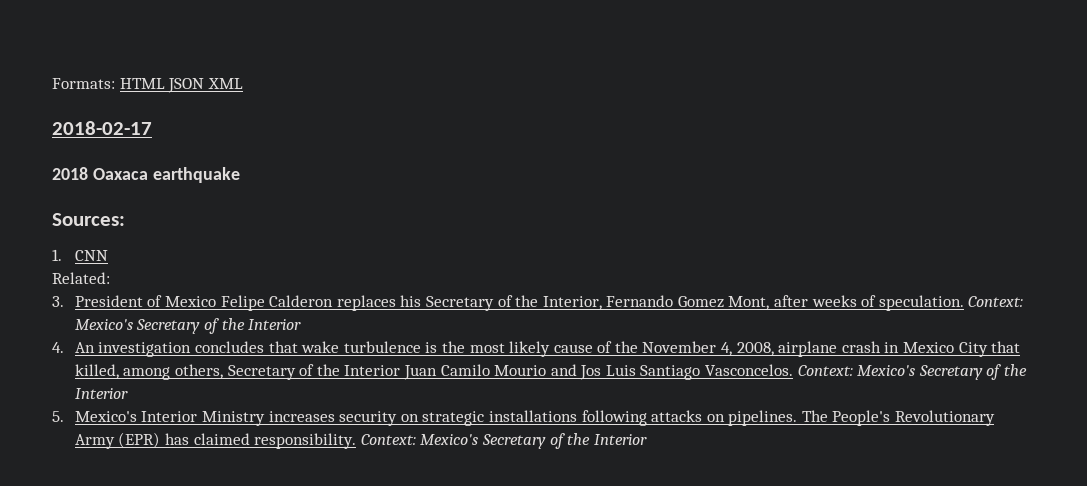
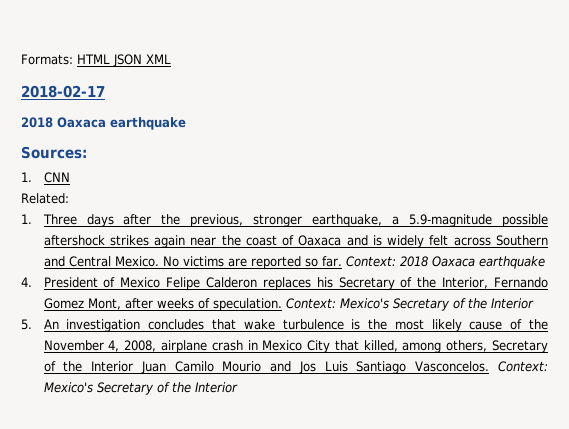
[52,296,64,307] 3. -> [21,214,548,227] [43,235,548,248] [43,256,545,269] [21,277,32,287] 1. Three days after the previous, stronger earthquake, a 5.9-magnitude possible aftershock strikes again near the coast of Oaxaca and is widely felt across Southern and Central Mexico. No victims are reported so far. Context: 2018 Oaxaca earthquake // 4.
[52,342,64,353] 4. -> [21,319,32,330] 5.
[52,410,996,426] [74,432,647,449] // 5. Mexico's Interior Ministry increases security on strategic installations following attacks on pipelines. The People's Revolutionary Army (EPR) has claimed responsibility. Context: Mexico's Secretary of the Interior -> (238, 387) none

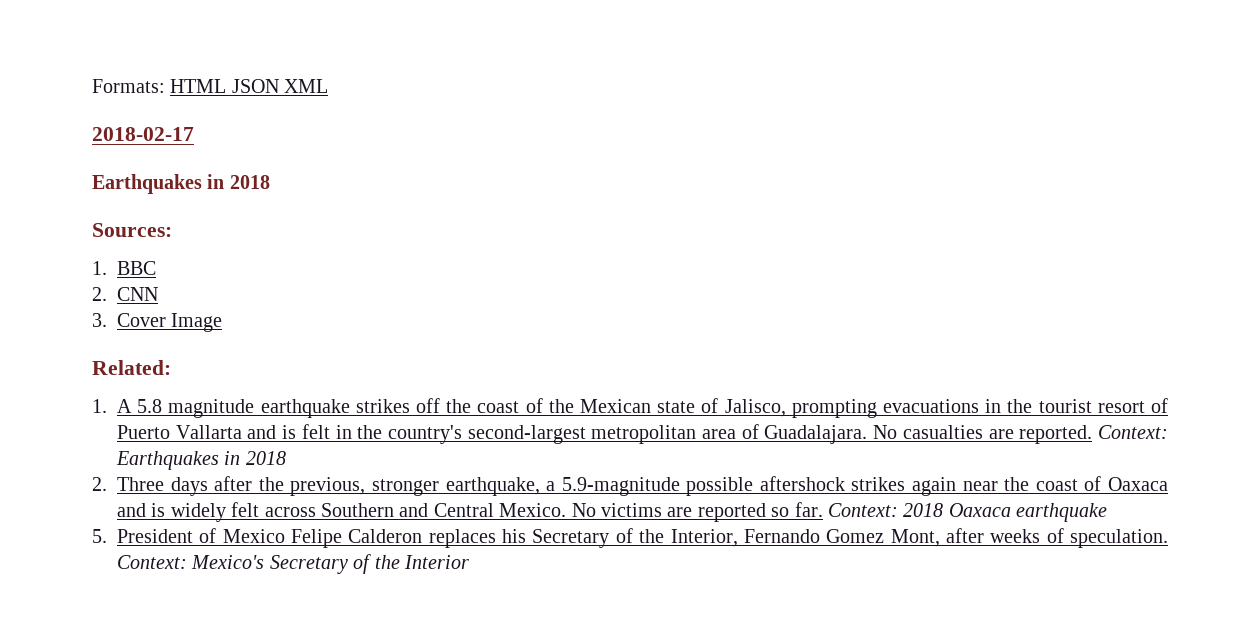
[21,117,186,130] 2018 Oaxaca earthquake -> [92,174,270,194] Earthquakes in 2018
(32, 177) none -> [117,261,156,275] [92,287,107,301] BBC // 2.
[21,193,69,204] [21,214,32,224] Related: // 1. -> [92,313,223,332] [92,360,171,375] [92,398,1169,418] [117,424,1169,444] [116,451,286,470] [92,477,107,491] 3. Cover Image // Related: // 1. A 5.8 magnitude earthquake strikes off the coast of the Mexican state of Jalisco, prompting evacuations in the tourist resort of Puerto Vallarta and is felt in the country's second-largest metropolitan area of Guadalajara. No casualties are reported. Context: Earthquakes in 2018 // 2.
[21,277,32,287] 4. -> [92,529,107,543] 5.
[21,319,548,332] [43,340,548,353] [43,361,548,374] [43,382,238,395] // 5. An investigation concludes that wake turbulence is the most likely cause of the November 4, 2008, airplane crash in Mexico City that killed, among others, Secretary of the Interior Juan Camilo Mourio and Jos Luis Santiago Vasconcelos. Context: Mexico's Secretary of the Interior -> (469, 562) none

